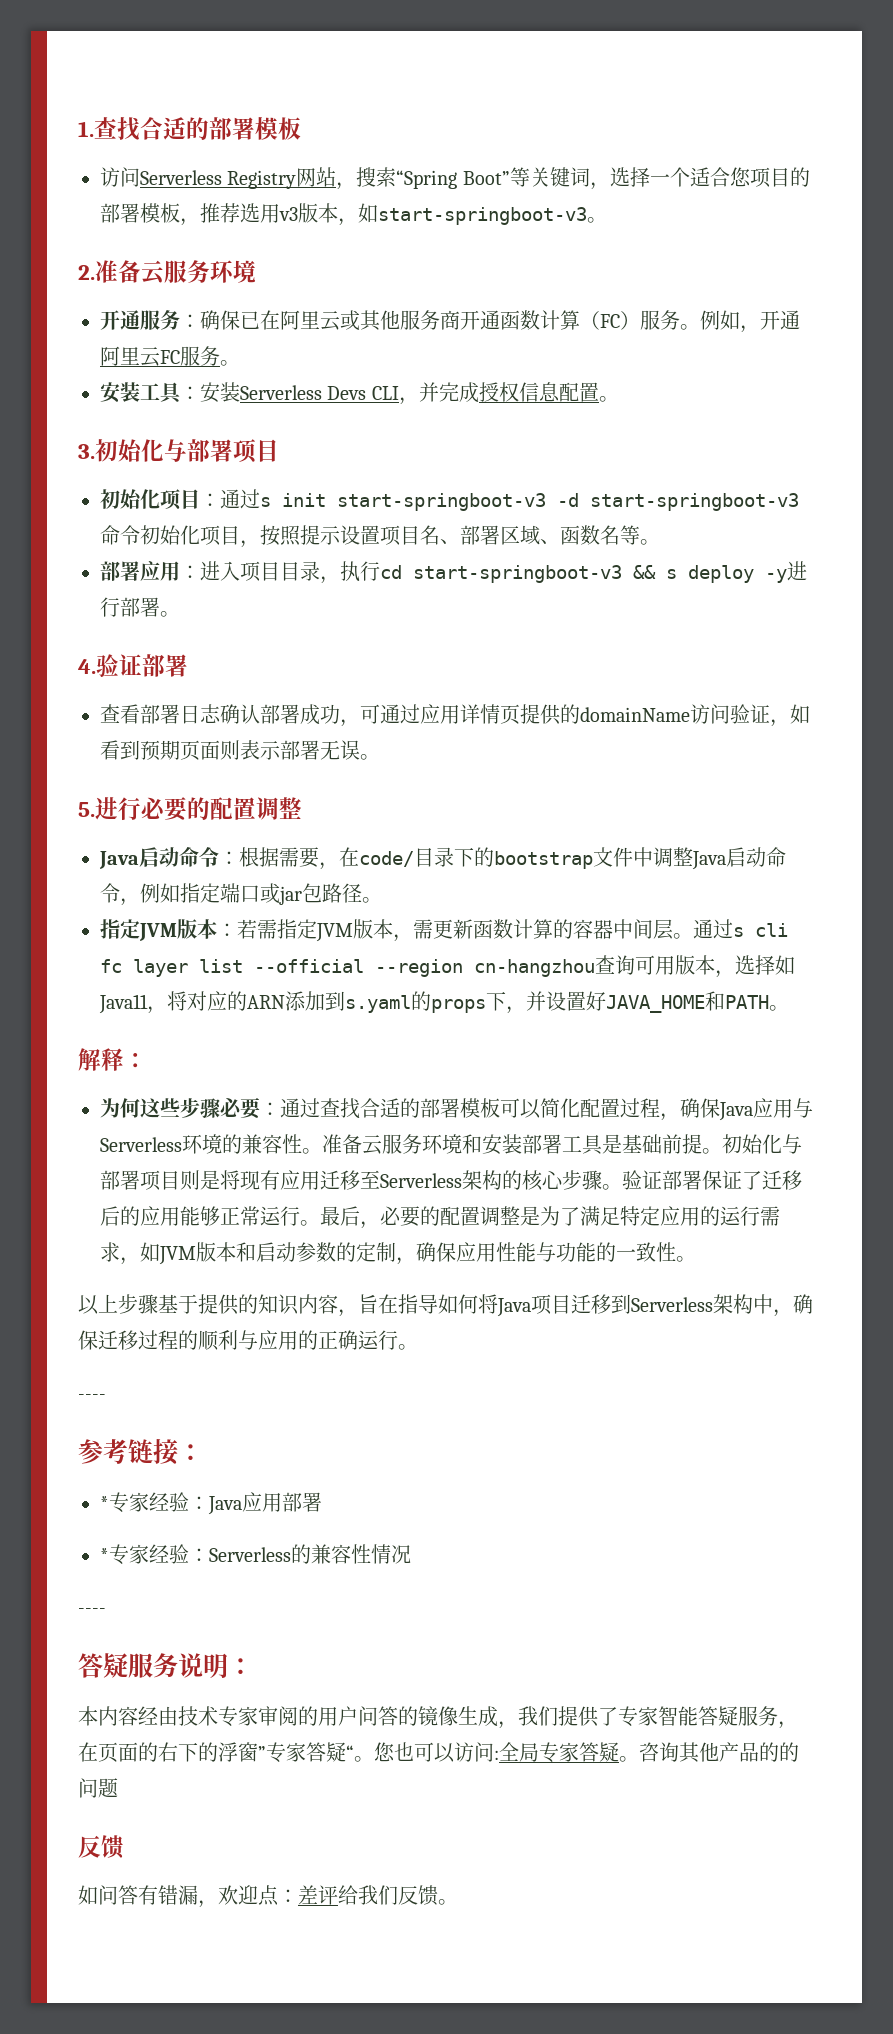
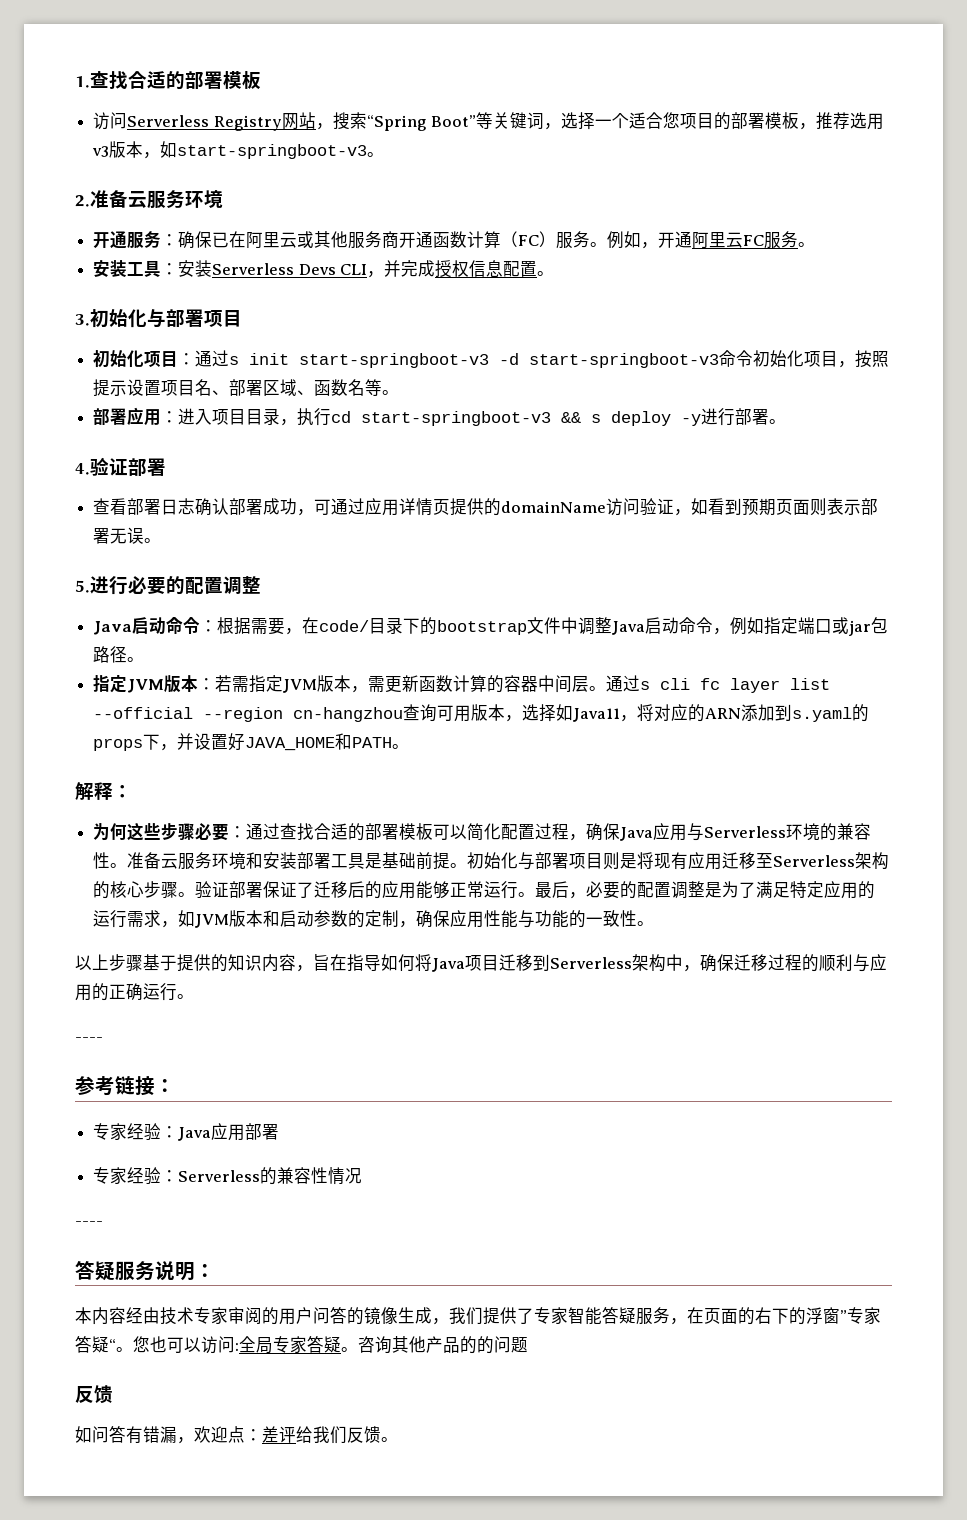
[100,1496,109,1510] * -> (175, 1086) none
[100,1548,109,1562] * -> (280, 1132) none

